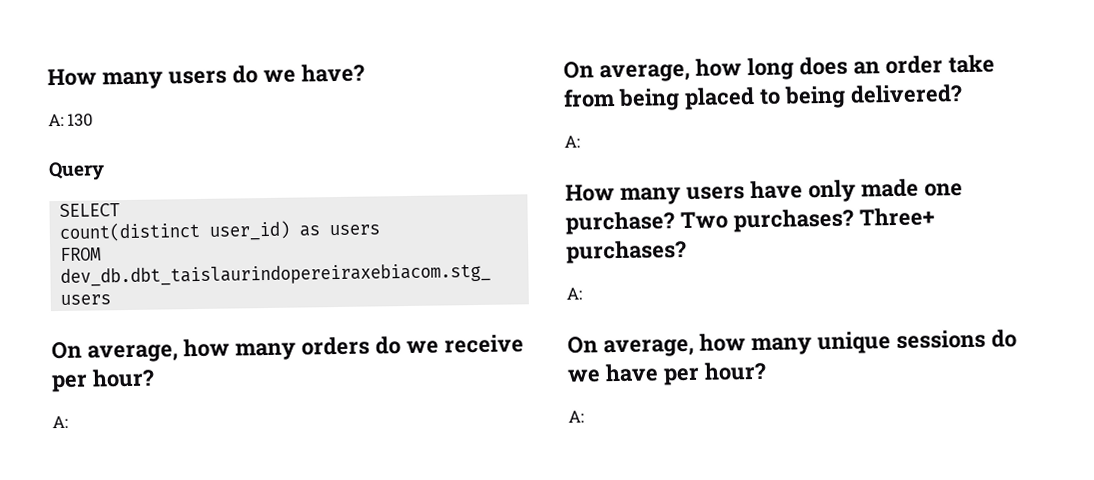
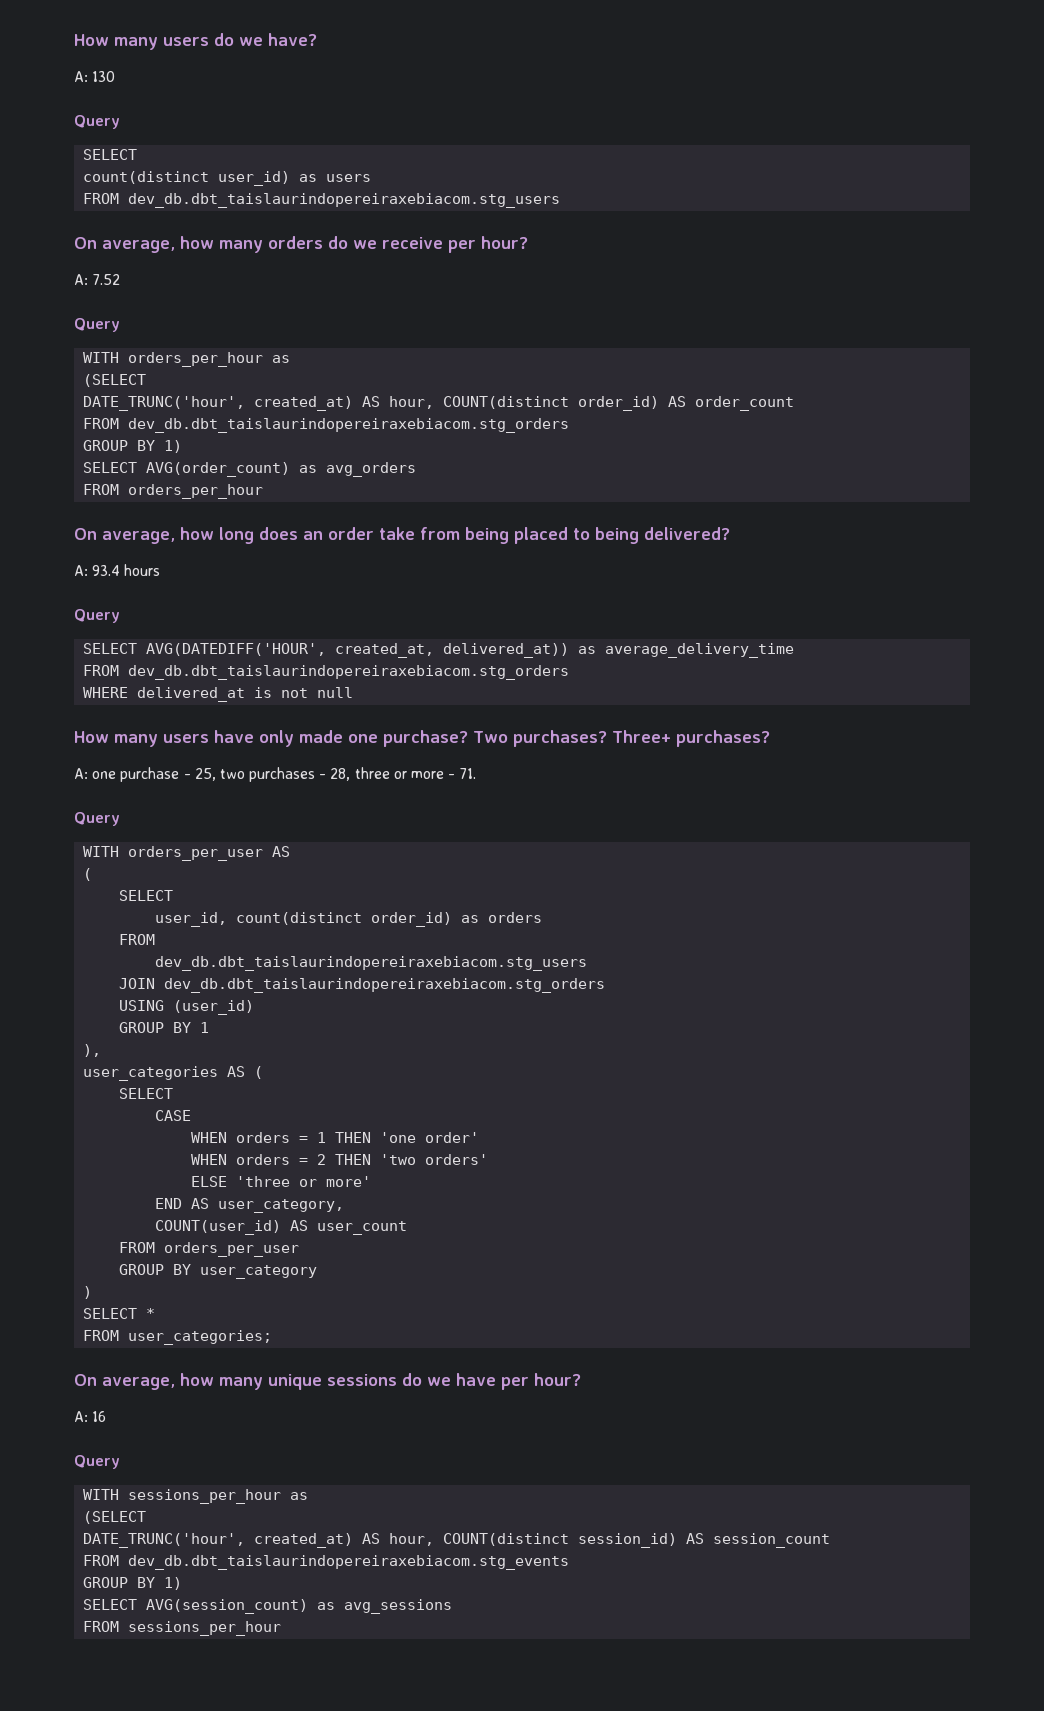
(68, 422) none -> [92,274,121,285] [74,318,120,332] [83,352,291,367] [83,374,147,387] [83,396,795,411] [83,418,570,433] [83,440,183,453] [83,462,417,477] [83,484,264,499] 7.52 // Query // WITH orders_per_hour as // (SELECT // DATE_TRUNC('hour', created_at) AS hour, COUNT(distinct order_id) AS order_count // FROM dev_db.dbt_taislaurindopereiraxebiacom.stg_orders // GROUP BY 1) // SELECT AVG(order_count) as avg_orders // FROM orders_per_hour
(580, 141) none -> [92,564,161,576] [74,609,120,623] [83,643,795,658] [83,665,570,680] [83,687,354,702] 93.4 hours // Query // SELECT AVG(DATEDIFF('HOUR', created_at, delivered_at)) as average_delivery_time // FROM dev_db.dbt_taislaurindopereiraxebiacom.stg_orders // WHERE delivered_at is not null
(582, 293) none -> [92,767,477,782] [74,812,120,826] [83,846,291,861] [83,868,93,881] [119,890,174,901] [155,912,543,927] [119,934,156,945] [155,956,588,971] [119,978,606,993] [119,1000,255,1015] [119,1022,210,1033] [83,1044,102,1057] [83,1066,264,1081] [119,1088,174,1099] [155,1110,192,1121] [191,1132,480,1143] [191,1154,489,1165] [191,1176,372,1187] [155,1198,345,1213] [155,1220,408,1235] [119,1242,300,1257] [119,1264,318,1279] [83,1286,93,1299] [83,1308,156,1319] [83,1330,273,1345] one purchase - 25, two purchases - 28, three or more - 71. // Query // WITH orders_per_user AS // ( // SELECT // user_id, count(distinct order_id) as orders // FROM // dev_db.dbt_taislaurindopereiraxebiacom.stg_users // JOIN dev_db.dbt_taislaurindopereiraxebiacom.stg_orders // USING (user_id) // GROUP BY 1 // ), // user_categories AS ( // SELECT // CASE // WHEN orders = 1 THEN 'one order' // WHEN orders = 2 THEN 'two orders' // ELSE 'three or more' // END AS user_category, // COUNT(user_id) AS user_count // FROM orders_per_user // GROUP BY user_category // ) // SELECT * // FROM user_categories;
(584, 416) none -> [92,1411,107,1422] [74,1455,120,1469] [83,1489,309,1504] [83,1511,147,1524] [83,1533,831,1548] [83,1555,570,1570] [83,1577,183,1590] [83,1599,453,1614] [83,1621,282,1636] 16 // Query // WITH sessions_per_hour as // (SELECT // DATE_TRUNC('hour', created_at) AS hour, COUNT(distinct session_id) AS session_count // FROM dev_db.dbt_taislaurindopereiraxebiacom.stg_events // GROUP BY 1) // SELECT AVG(session_count) as avg_sessions // FROM sessions_per_hour

